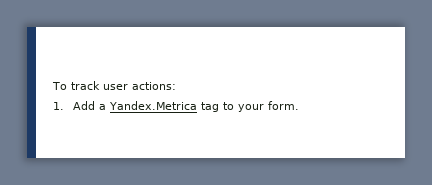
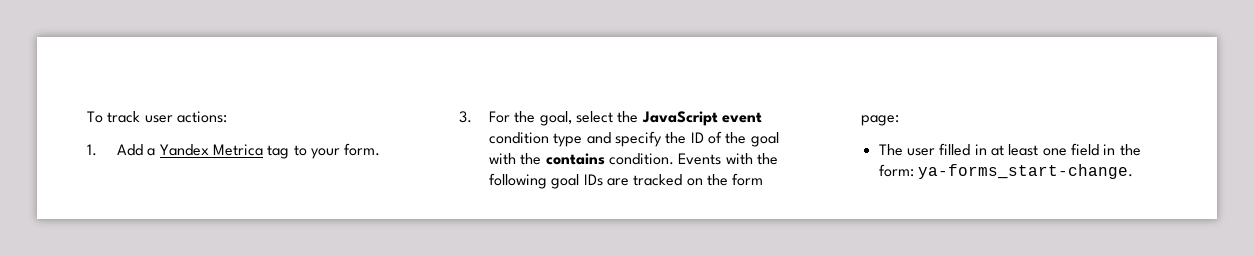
[109,101,198,110] Yandex.Metrica -> [159,144,263,156] Yandex Metrica
(300, 105) none -> [459,111,762,126] [489,131,779,147] [489,153,778,165] [489,173,764,189] [861,115,900,126] [878,143,1141,156] [878,164,1133,179] // 3. For the goal, select the JavaScript event condition type and specify the ID of the goal with the contains condition. Events with the following goal IDs are tracked on the form page: // The user filled in at least one field in the form: ya-forms_start-change.

